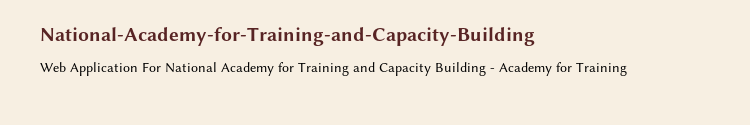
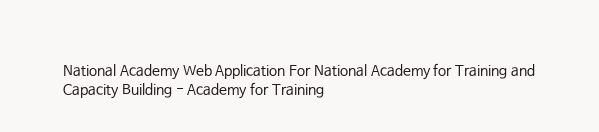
[40,27,535,46] National-Academy-for-Training-and-Capacity-Building // -> [63,64,180,80] National Academy

